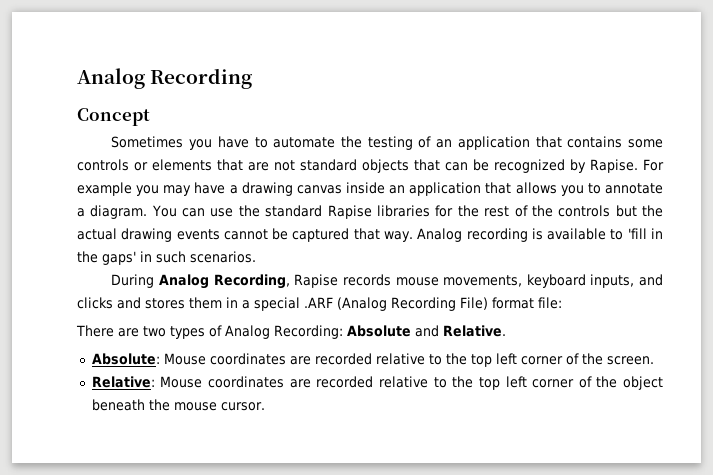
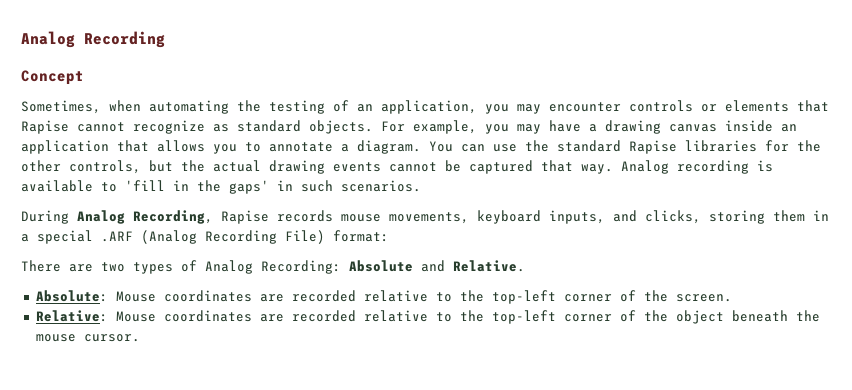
[111,136,663,150] [77,159,664,173] [77,182,132,196] Sometimes you have to automate the testing of an application that contains some controls or elements that are not standard objects that can be recognized by Rapise. For example -> [21,100,829,114] [21,120,477,134] Sometimes, when automating the testing of an application, you may encounter controls or elements that Rapise cannot recognize as standard objects. For example,
[484,205,611,217] rest of the controls -> [21,160,141,174] other controls,
[77,297,185,309] clicks and stores -> [645,210,765,224] clicks, storing
[491,297,562,309] format file: -> [333,230,389,242] format:
[470,353,517,367] top left -> [491,290,556,304] top-left
[478,376,527,390] top left -> [491,310,556,324] top-left

